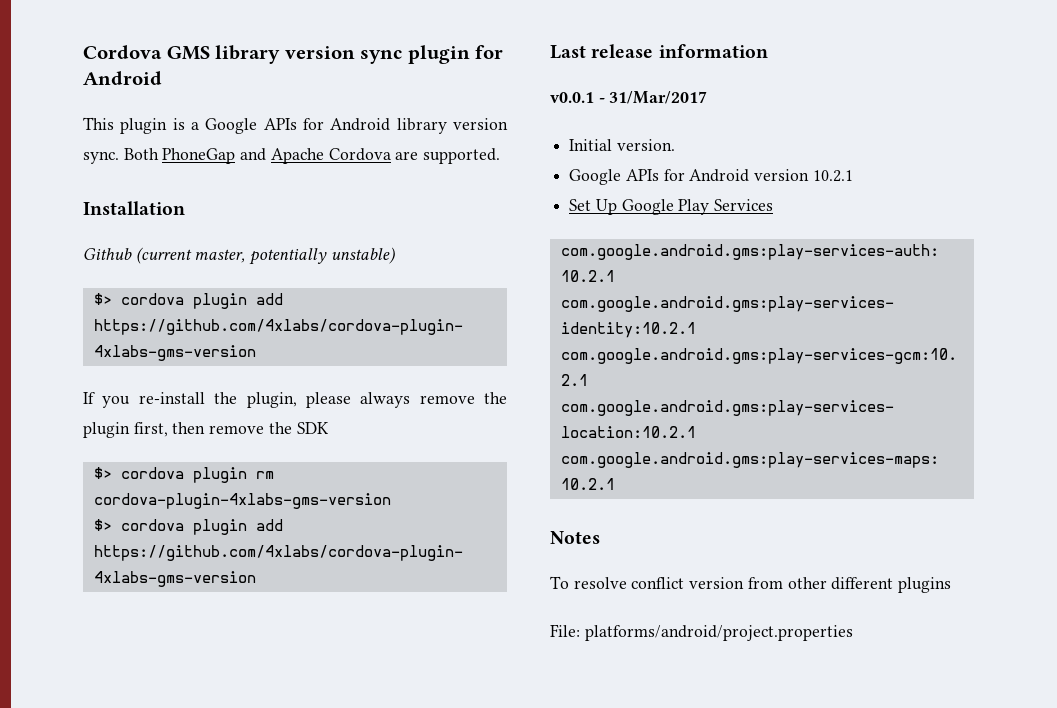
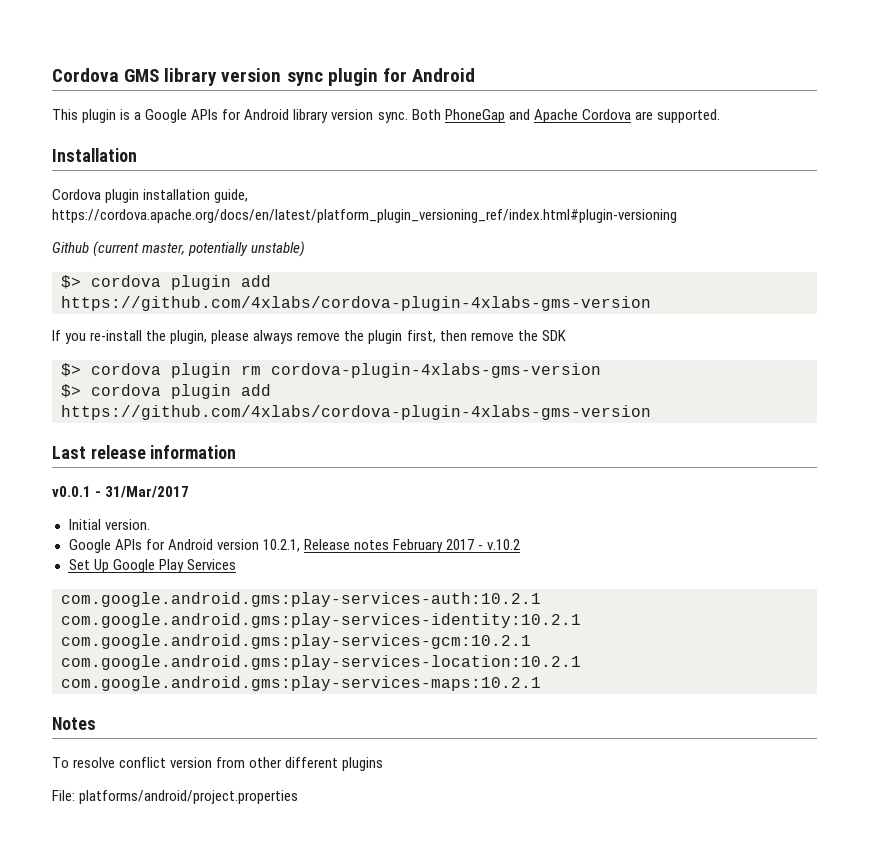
(185, 208) none -> [52,189,249,203] [52,209,677,223] // Cordova plugin installation guide, https://cordova.apache.org/docs/en/latest/platform_plugin_versioning_ref/index.html#plugin-versioning
[812,170,853,182] 10.2.1 -> [262,539,521,553] 10.2.1, Release notes February 2017 - v.10.2

